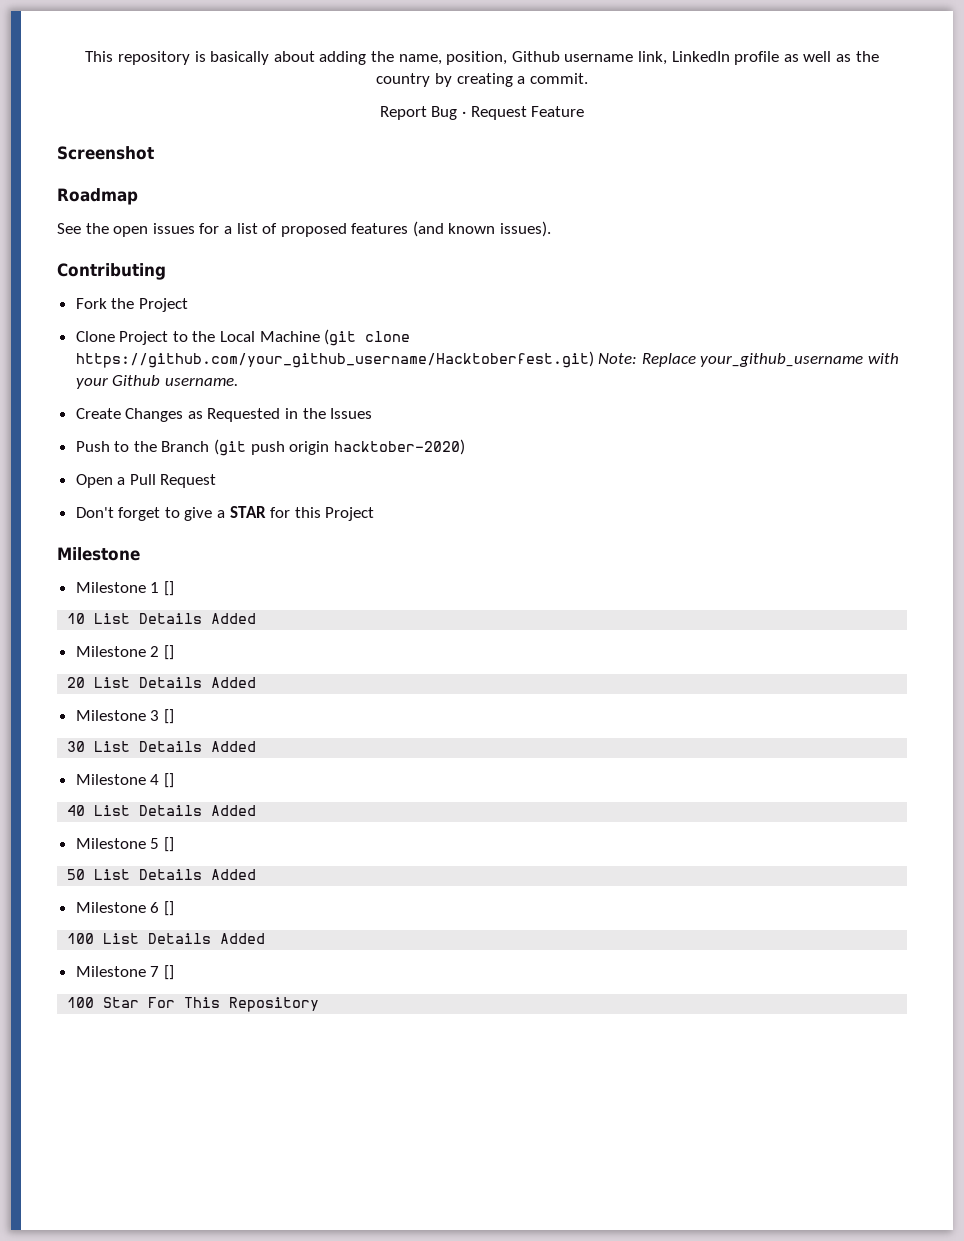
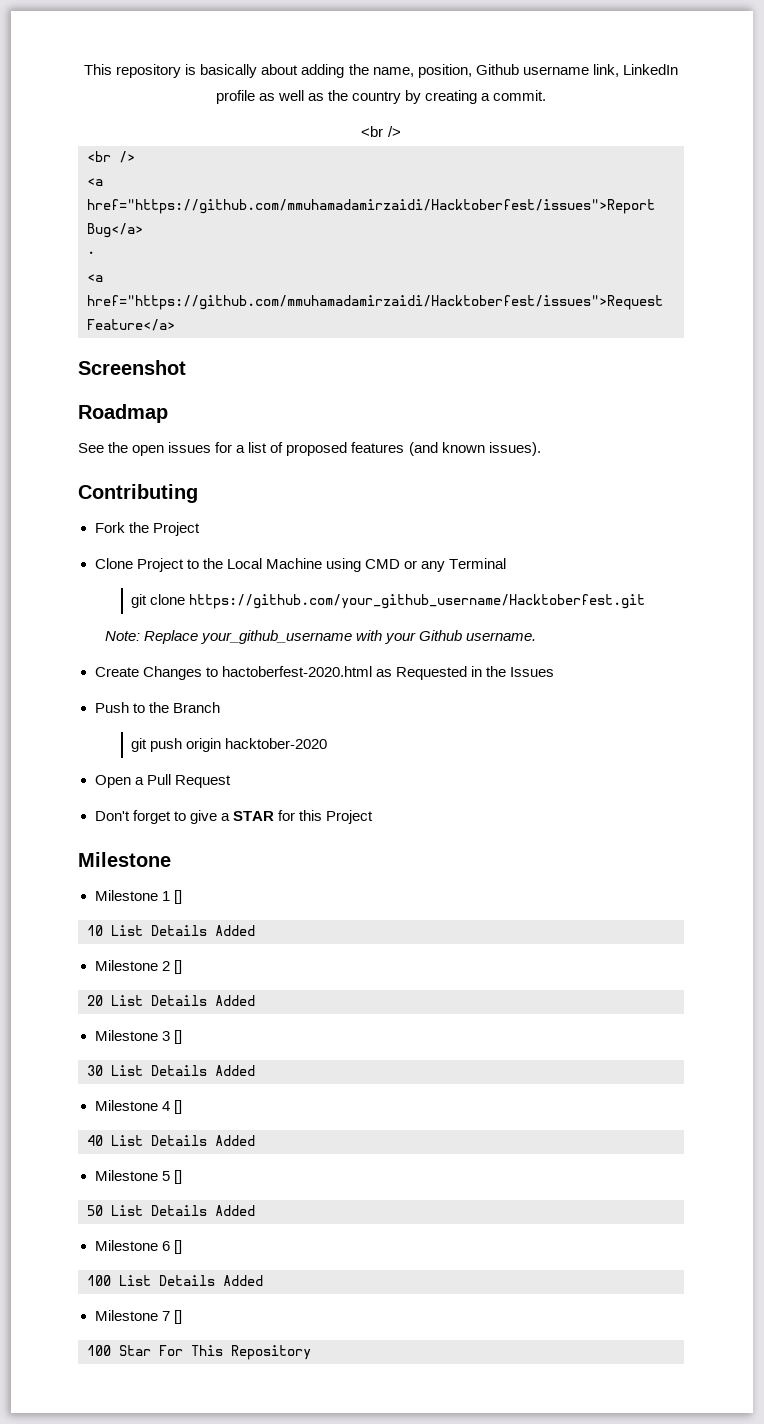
[379,106,585,120] Report Bug · Request Feature -> [361,126,401,137] [87,151,135,163] [87,178,103,186] [87,199,655,214] [87,223,143,238] [87,251,95,258] [87,274,103,282] [87,295,663,310] [87,319,175,331] <br /> // <br /> // <a href="https://github.com/mmuhamadamirzaidi/Hacktoberfest/issues">Report Bug</a> // · // <a href="https://github.com/mmuhamadamirzaidi/Hacktoberfest/issues">Request Feature</a>
[324,329,411,346] [75,351,594,368] (git clone https://github.com/your_github_username/Hacktoberfest.git) -> [325,558,507,572] [131,594,646,609] using CMD or any Terminal // git clone https://github.com/your_github_username/Hacktoberfest.git //
(184, 415) none -> [205,666,372,677] to hactoberfest-2020.html
[214,439,247,456] (git -> [131,738,148,752] // git
[333,439,465,455] hacktober-2020) -> [225,738,328,749] hacktober-2020

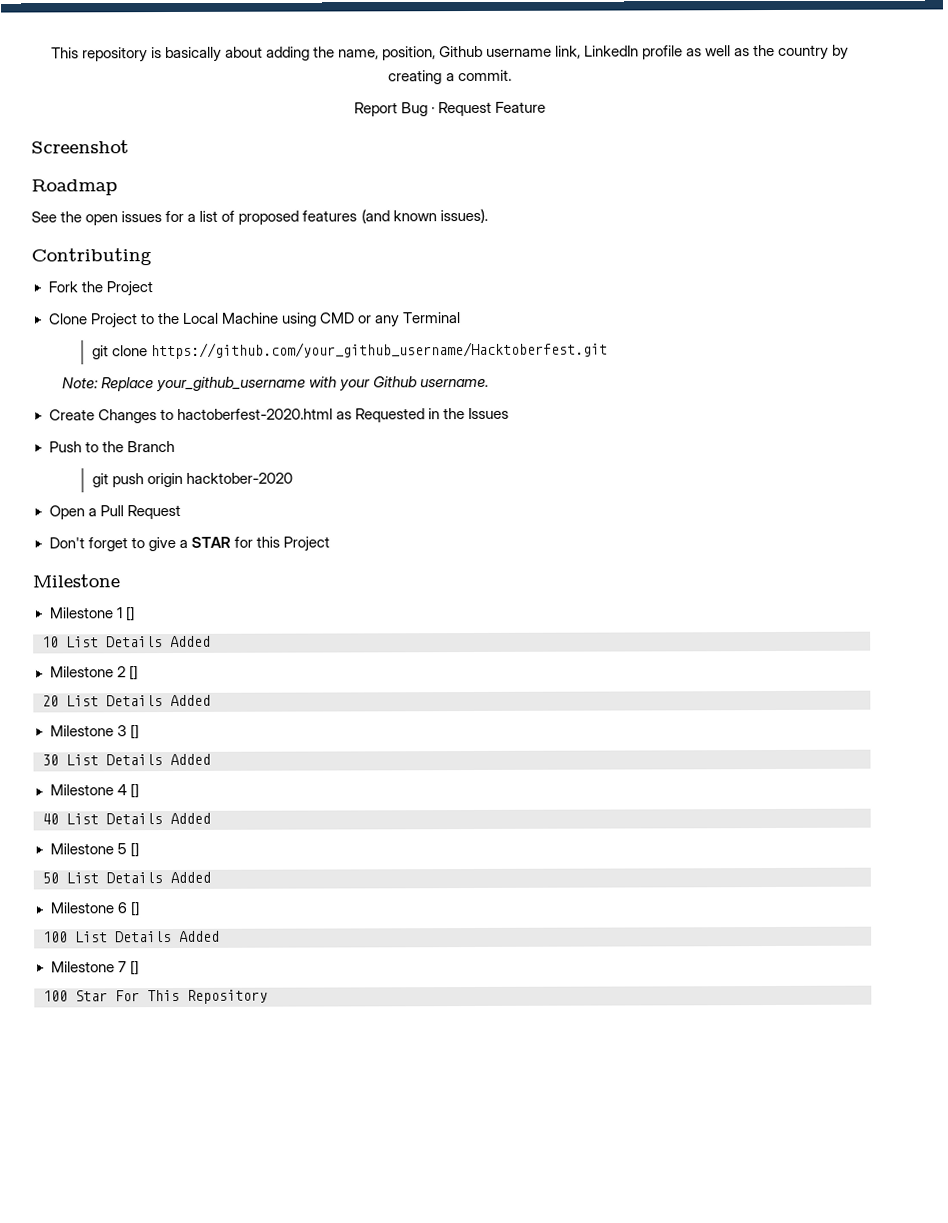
[361,126,401,137] [87,151,135,163] [87,178,103,186] [87,199,655,214] [87,223,143,238] [87,251,95,258] [87,274,103,282] [87,295,663,310] [87,319,175,331] <br /> // <br /> // <a href="https://github.com/mmuhamadamirzaidi/Hacktoberfest/issues">Report Bug</a> // · // <a href="https://github.com/mmuhamadamirzaidi/Hacktoberfest/issues">Request Feature</a> -> [353,101,547,117] Report Bug · Request Feature

